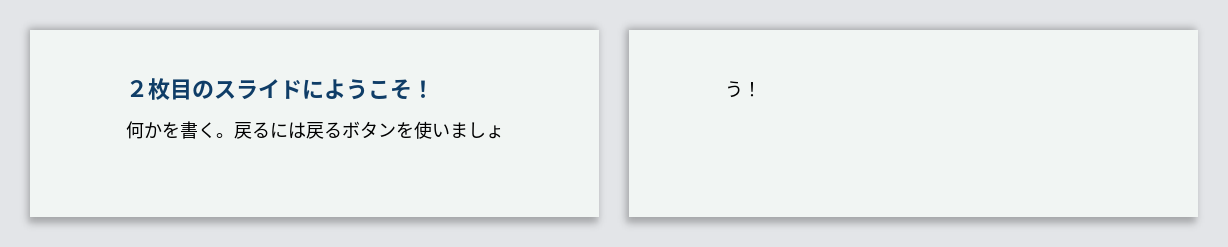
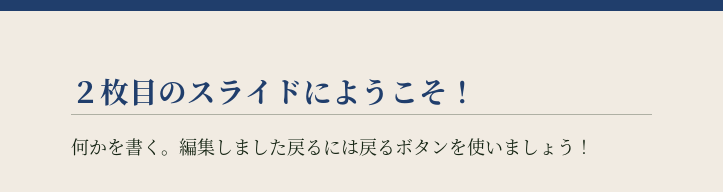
(234, 135) none -> [179,138,287,156] 編集しました

